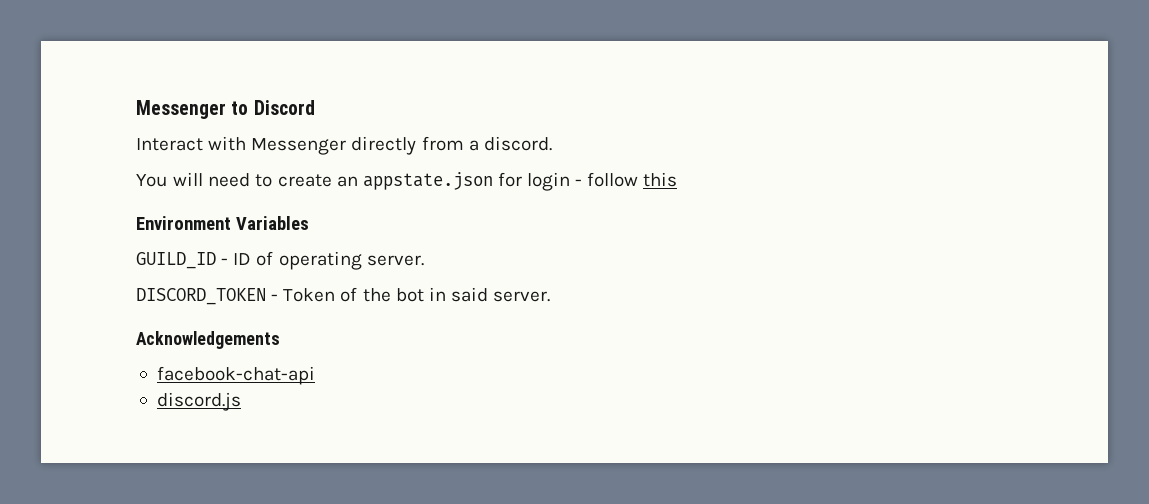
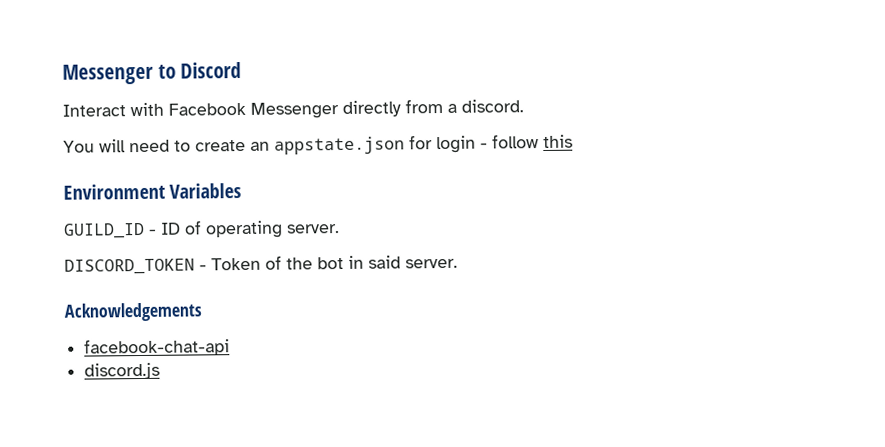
(247, 143) none -> [168,102,246,116] Facebook

